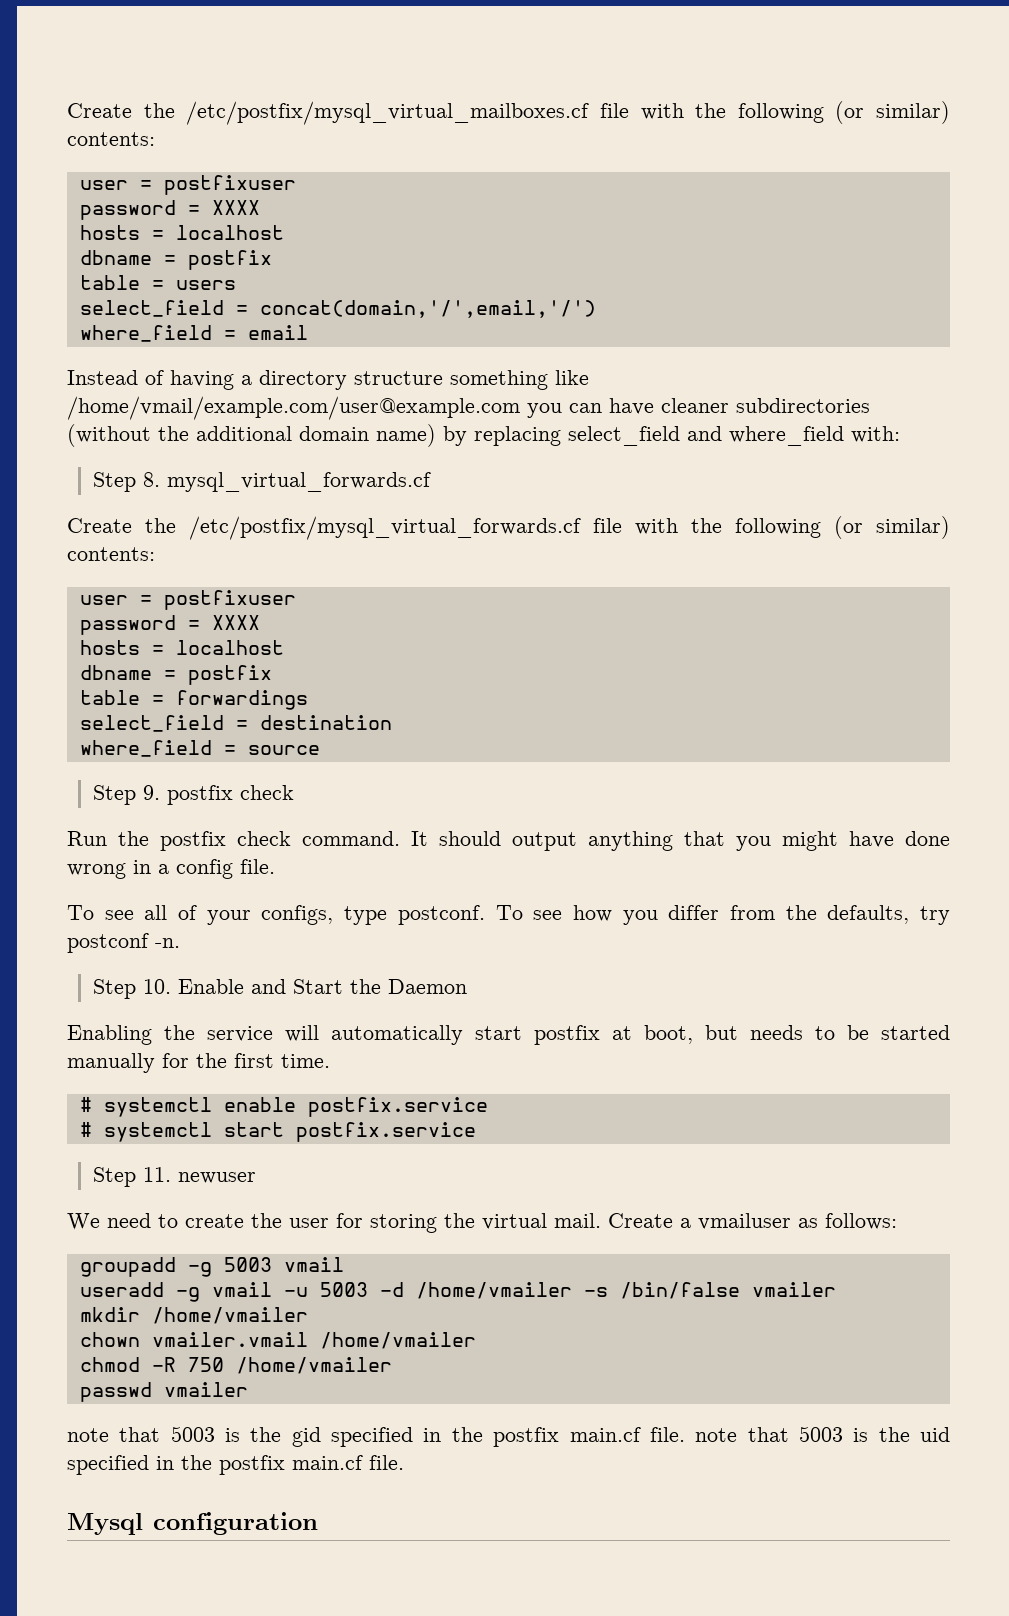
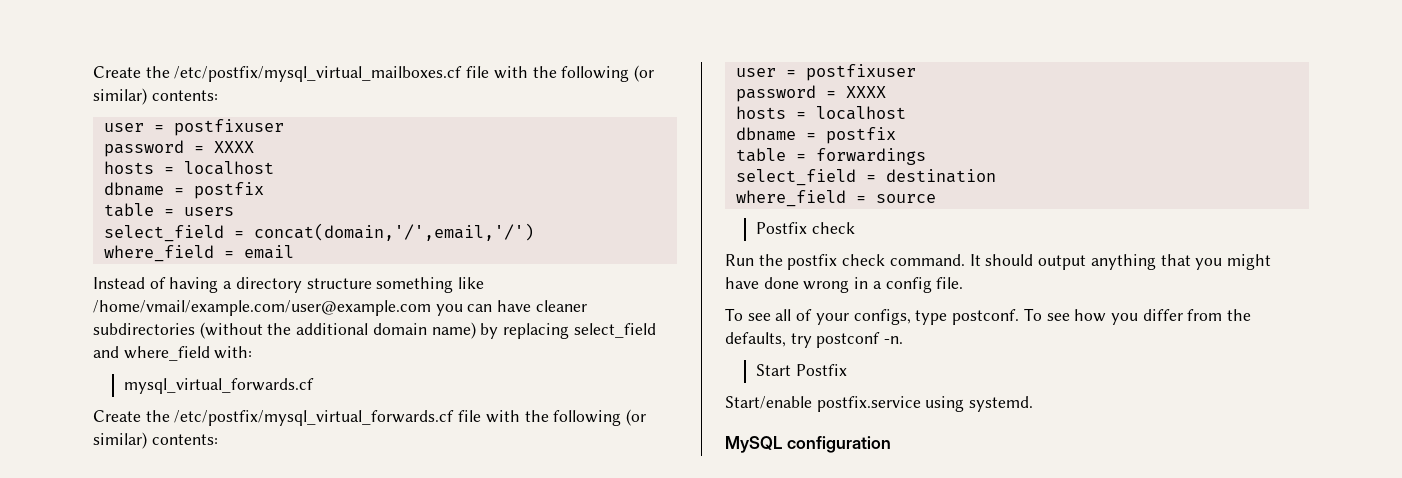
[92,472,160,492] Step 8. -> (253, 352) none
[92,785,233,805] Step 9. postfix -> [755,222,807,234] Postfix
[92,979,467,999] [67,1025,950,1045] [67,1053,330,1073] [79,1097,488,1117] [79,1122,476,1142] [92,1167,256,1187] [67,1213,897,1233] [79,1257,344,1277] [79,1282,836,1302] [79,1307,308,1324] [79,1332,476,1349] [79,1357,392,1374] [79,1382,248,1402] [67,1426,951,1447] [67,1455,404,1475] [67,1513,143,1535] Step 10. Enable and Start the Daemon // Enabling the service will automatically start postfix at boot, but needs to be started manually for the first time. // # systemctl enable postfix.service // # systemctl start postfix.service // Step 11. newuser // We need to create the user for storing the virtual mail. Create a vmailuser as follows: // groupadd -g 5003 vmail // useradd -g vmail -u 5003 -d /home/vmailer -s /bin/false vmailer // mkdir /home/vmailer // chown vmailer.vmail /home/vmailer // chmod -R 750 /home/vmailer // passwd vmailer // note that 5003 is the gid specified in the postfix main.cf file. note that 5003 is the uid specified in the postfix main.cf file. // Mysql -> [755,364,847,376] [725,396,1034,412] [725,436,782,453] Start Postfix // Start/enable postfix.service using systemd. // MySQL

